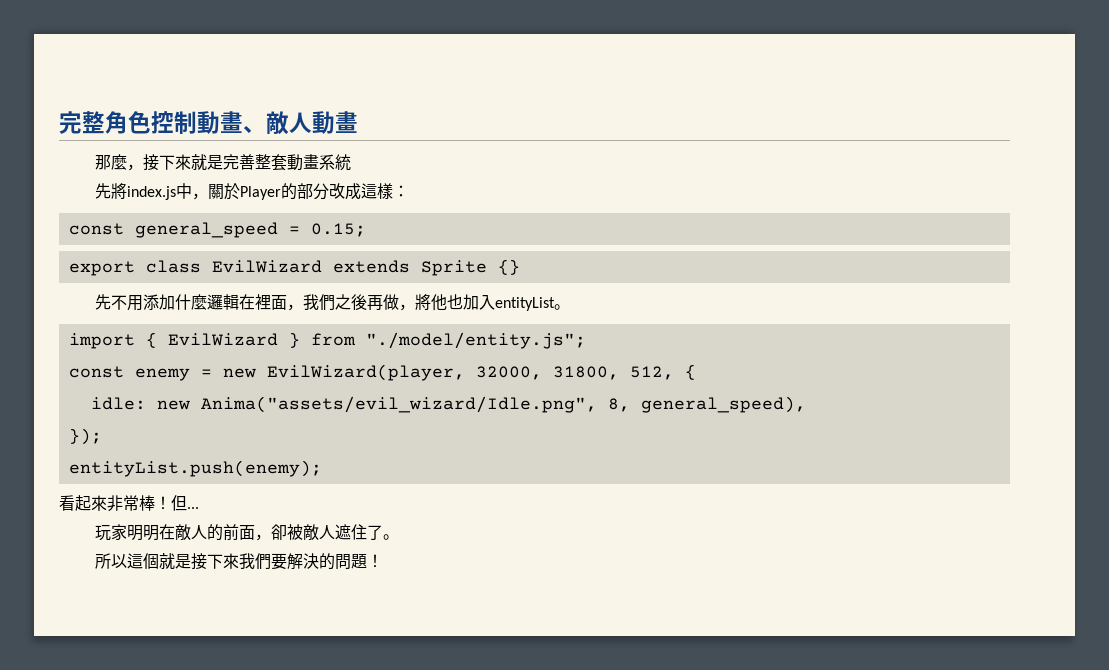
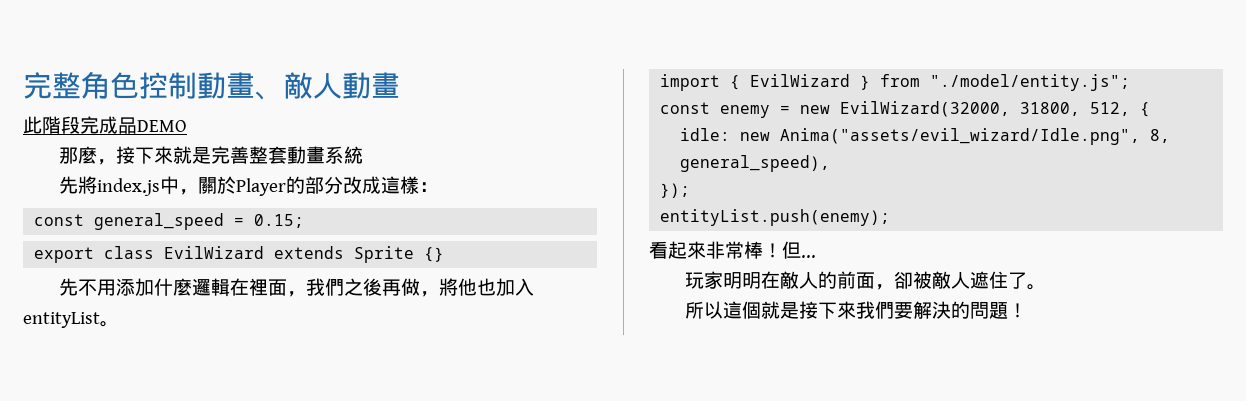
(358, 122) none -> [23,116,187,134] // 此階段完成品DEMO
[266,364,542,381] EvilWizard(player, 32000, -> [840,101,1011,117] EvilWizard(32000,

